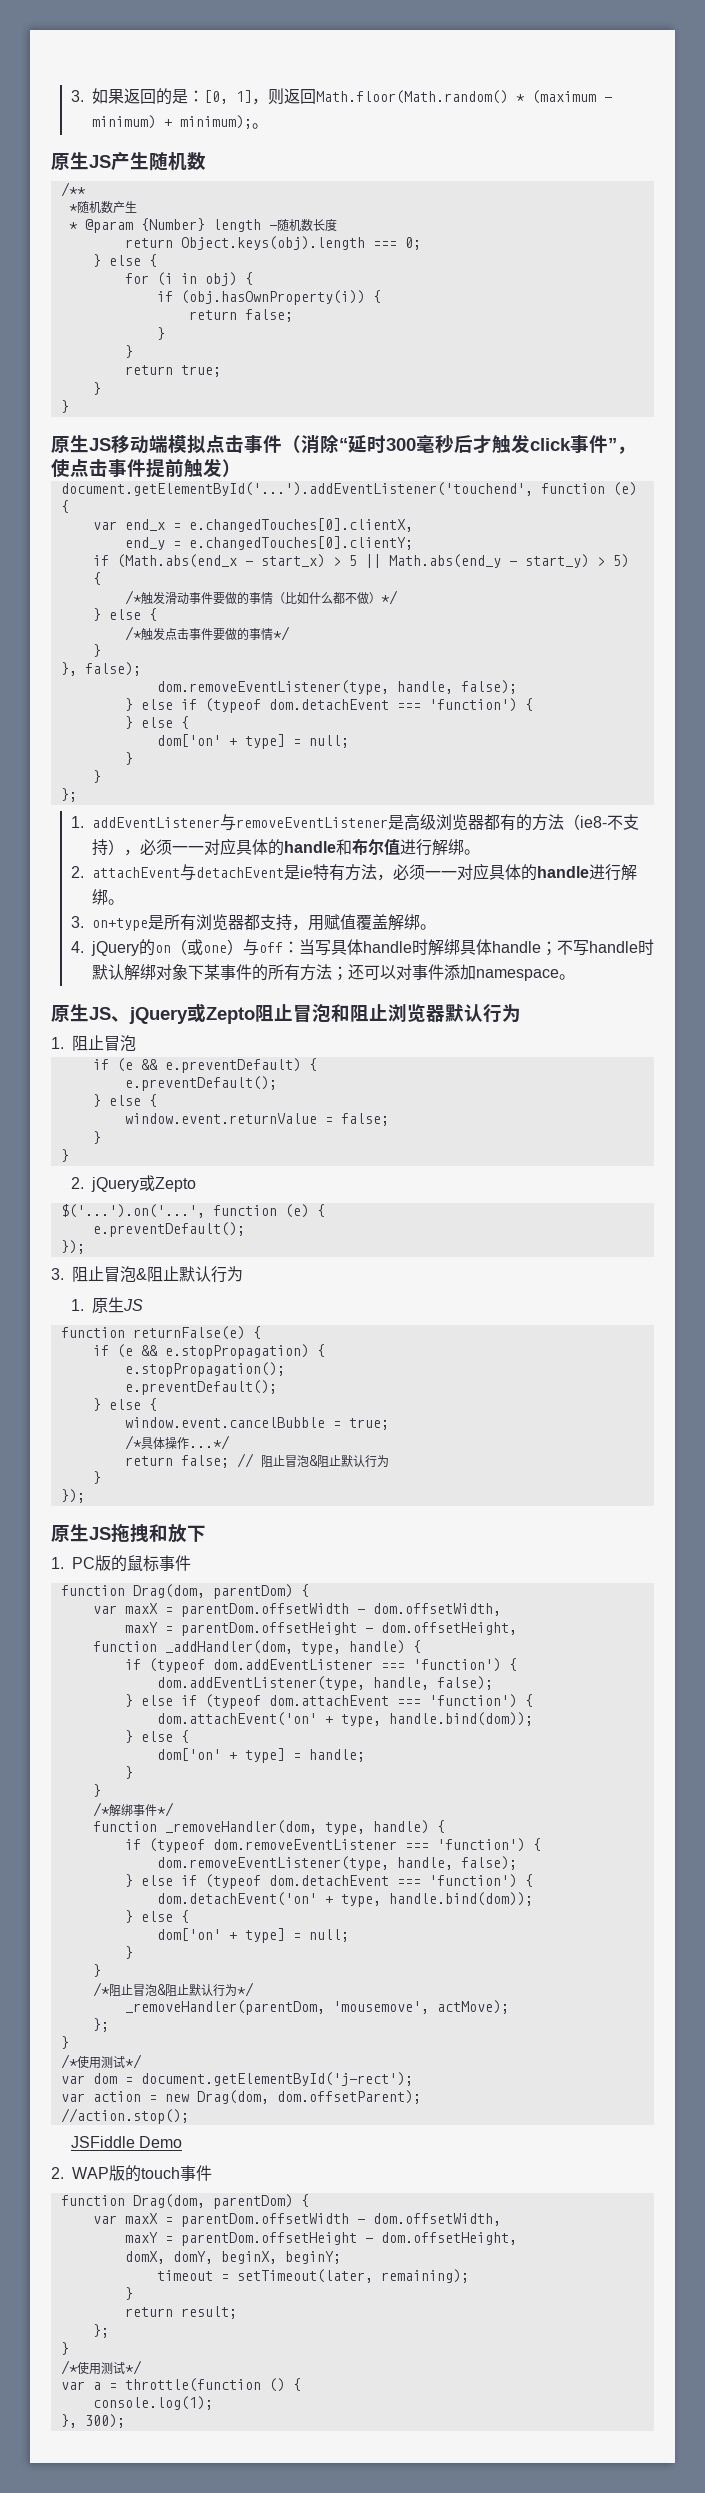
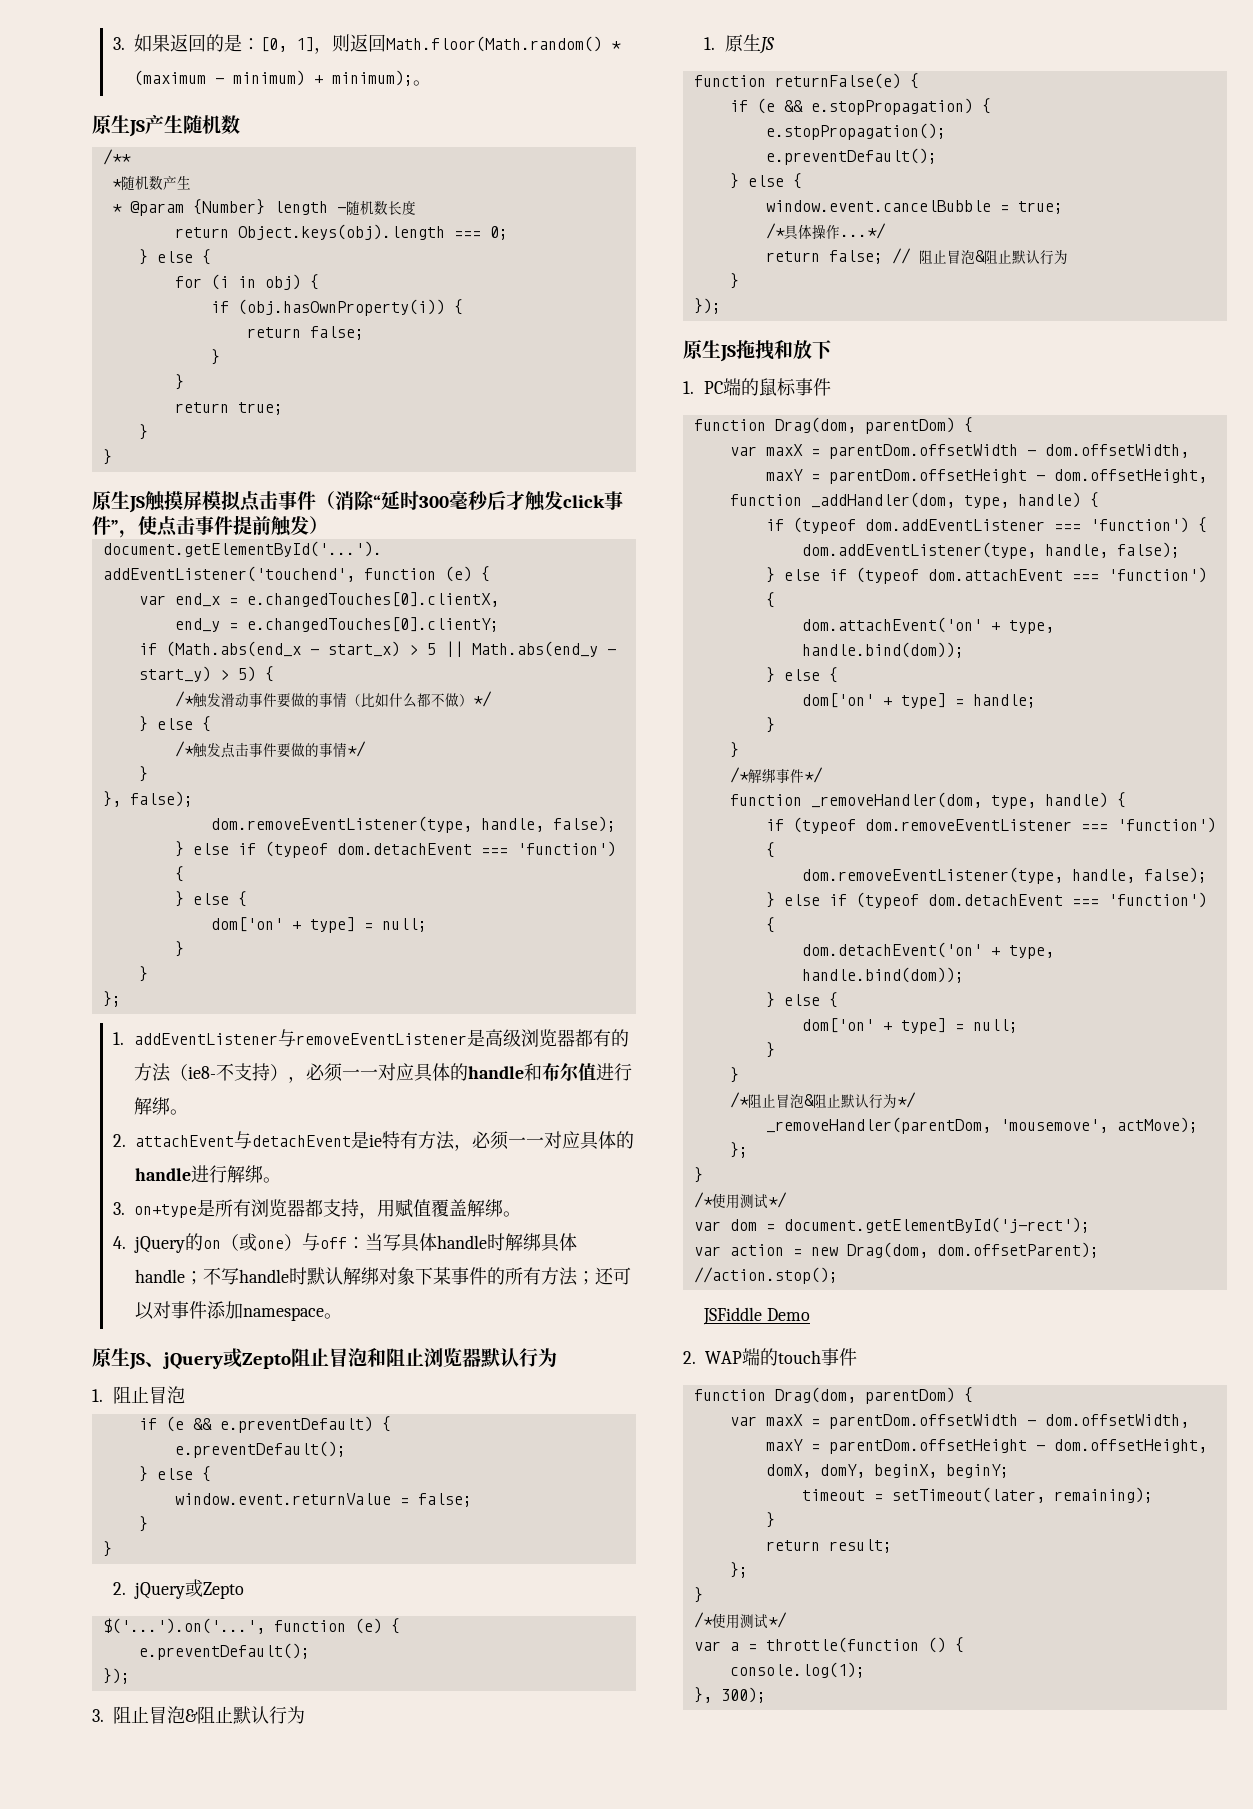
[111,435,168,454] 移动端 -> [145,491,202,512] 触摸屏
[95,1555,111,1571] 版 -> [723,378,742,396] 端
[109,2165,125,2181] 版 -> [742,1348,760,1366] 端

